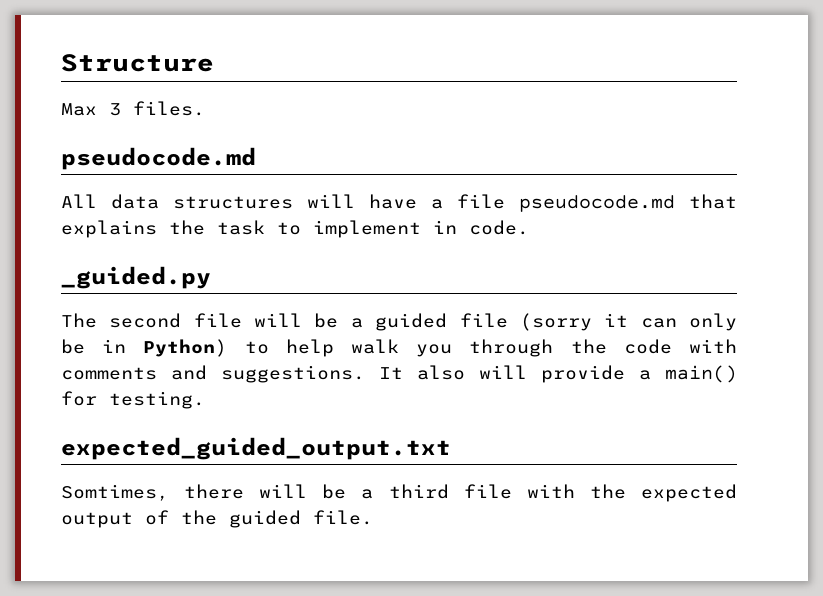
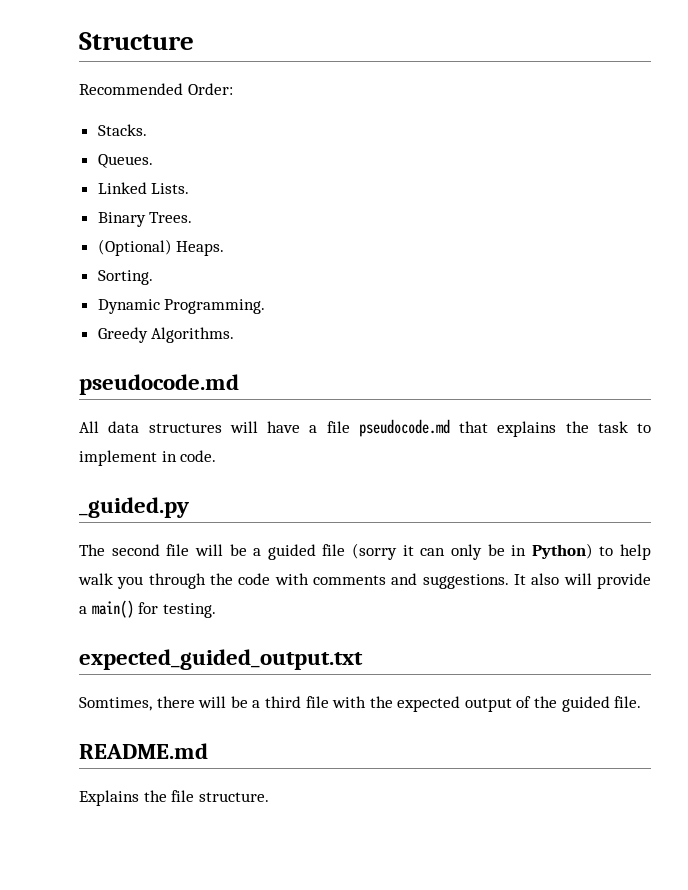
[61,101,205,116] Max 3 files. -> [79,83,233,95] [97,124,147,136] [97,154,153,168] [97,182,190,194] [97,212,193,227] [97,239,225,256] [97,270,153,285] [97,299,266,314] [97,327,235,343] Recommended Order: // Stacks. // Queues. // Linked Lists. // Binary Trees. // (Optional) Heaps. // Sorting. // Dynamic Programming. // Greedy Algorithms.
(373, 517) none -> [79,743,208,759] [79,790,269,806] // README.md // Explains the file structure.

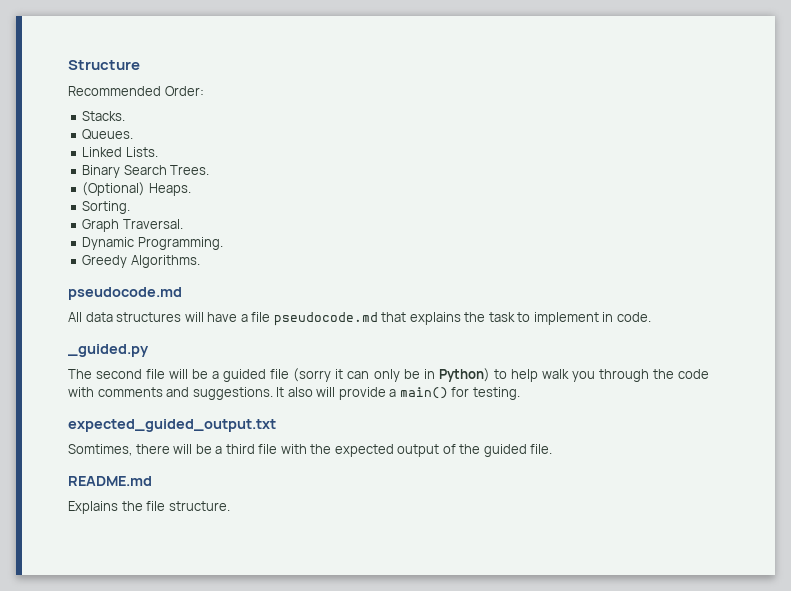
(146, 219) none -> [123,165,167,175] Search
(153, 277) none -> [82,219,183,232] // Graph Traversal.

